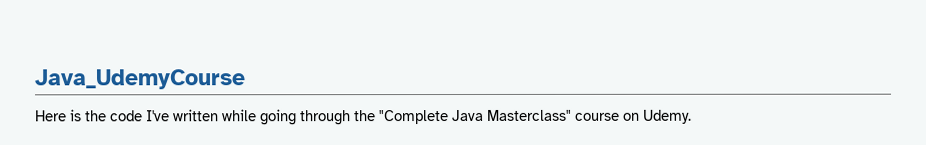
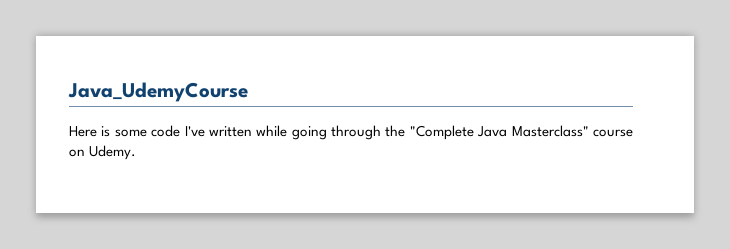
[85,110,107,122] the -> [114,129,147,137] some

